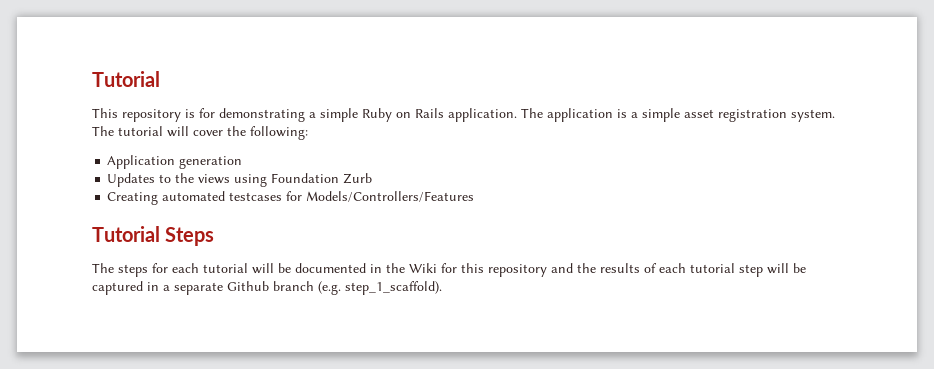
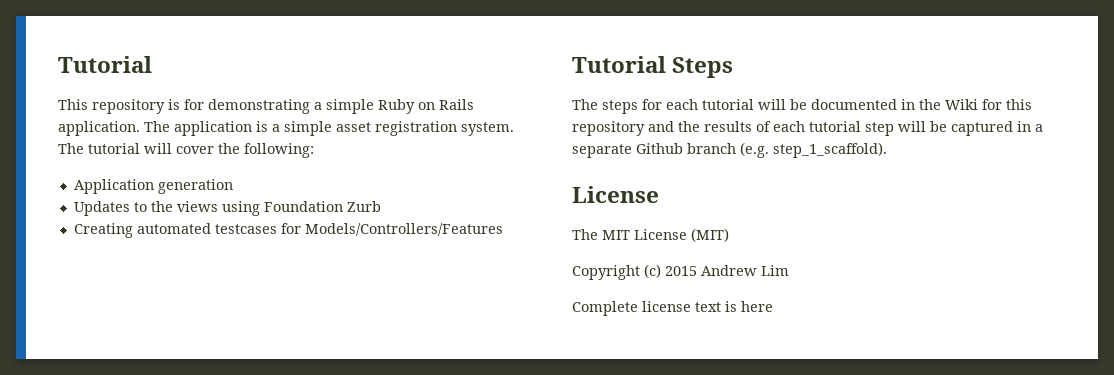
(442, 288) none -> [572,186,659,203] [572,228,729,242] [572,264,789,280] [572,301,773,316] // License // The MIT License (MIT) // Copyright (c) 2015 Andrew Lim // Complete license text is here

